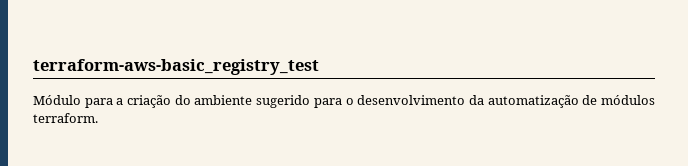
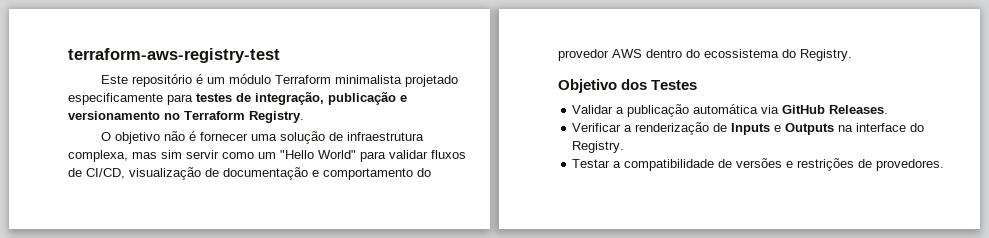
[33,59,319,75] [33,95,655,108] [33,113,98,123] terraform-aws-basic_registry_test // Módulo para a criação do ambiente sugerido para o desenvolvimento da automatização de módulos terraform. -> [68,48,280,63] [101,74,459,87] [68,92,407,105] [68,111,304,123] [101,131,425,144] [68,150,466,162] [68,167,431,180] [558,49,852,61] [558,79,698,93] [572,104,889,117] [572,122,925,135] [572,141,625,153] [572,158,945,171] terraform-aws-registry-test // Este repositório é um módulo Terraform minimalista projetado especificamente para testes de integração, publicação e versionamento no Terraform Registry. // O objetivo não é fornecer uma solução de infraestrutura complexa, mas sim servir como um "Hello World" para validar fluxos de CI/CD, visualização de documentação e comportamento do provedor AWS dentro do ecossistema do Registry. // Objetivo dos Testes // Validar a publicação automática via GitHub Releases. // Verificar a renderização de Inputs e Outputs na interface do Registry. // Testar a compatibilidade de versões e restrições de provedores.

